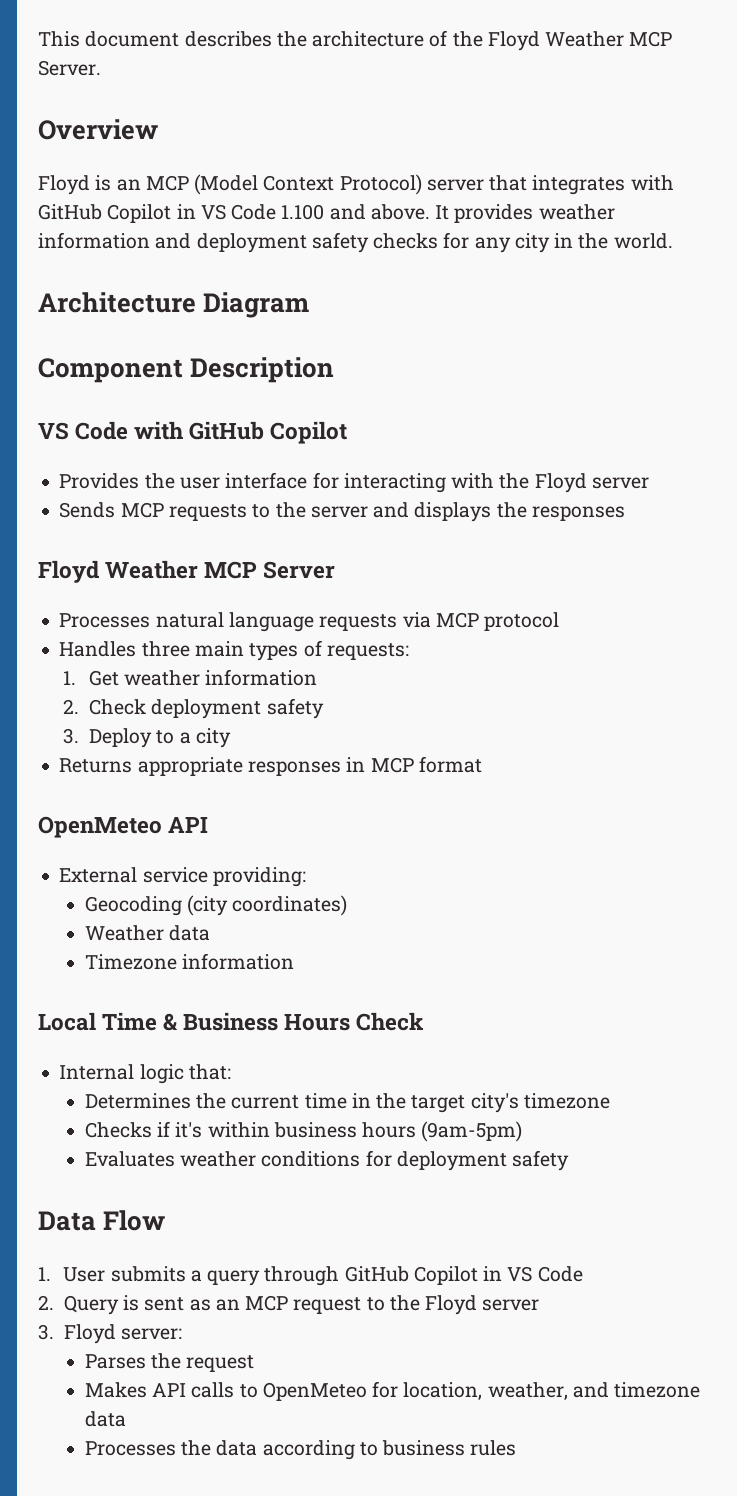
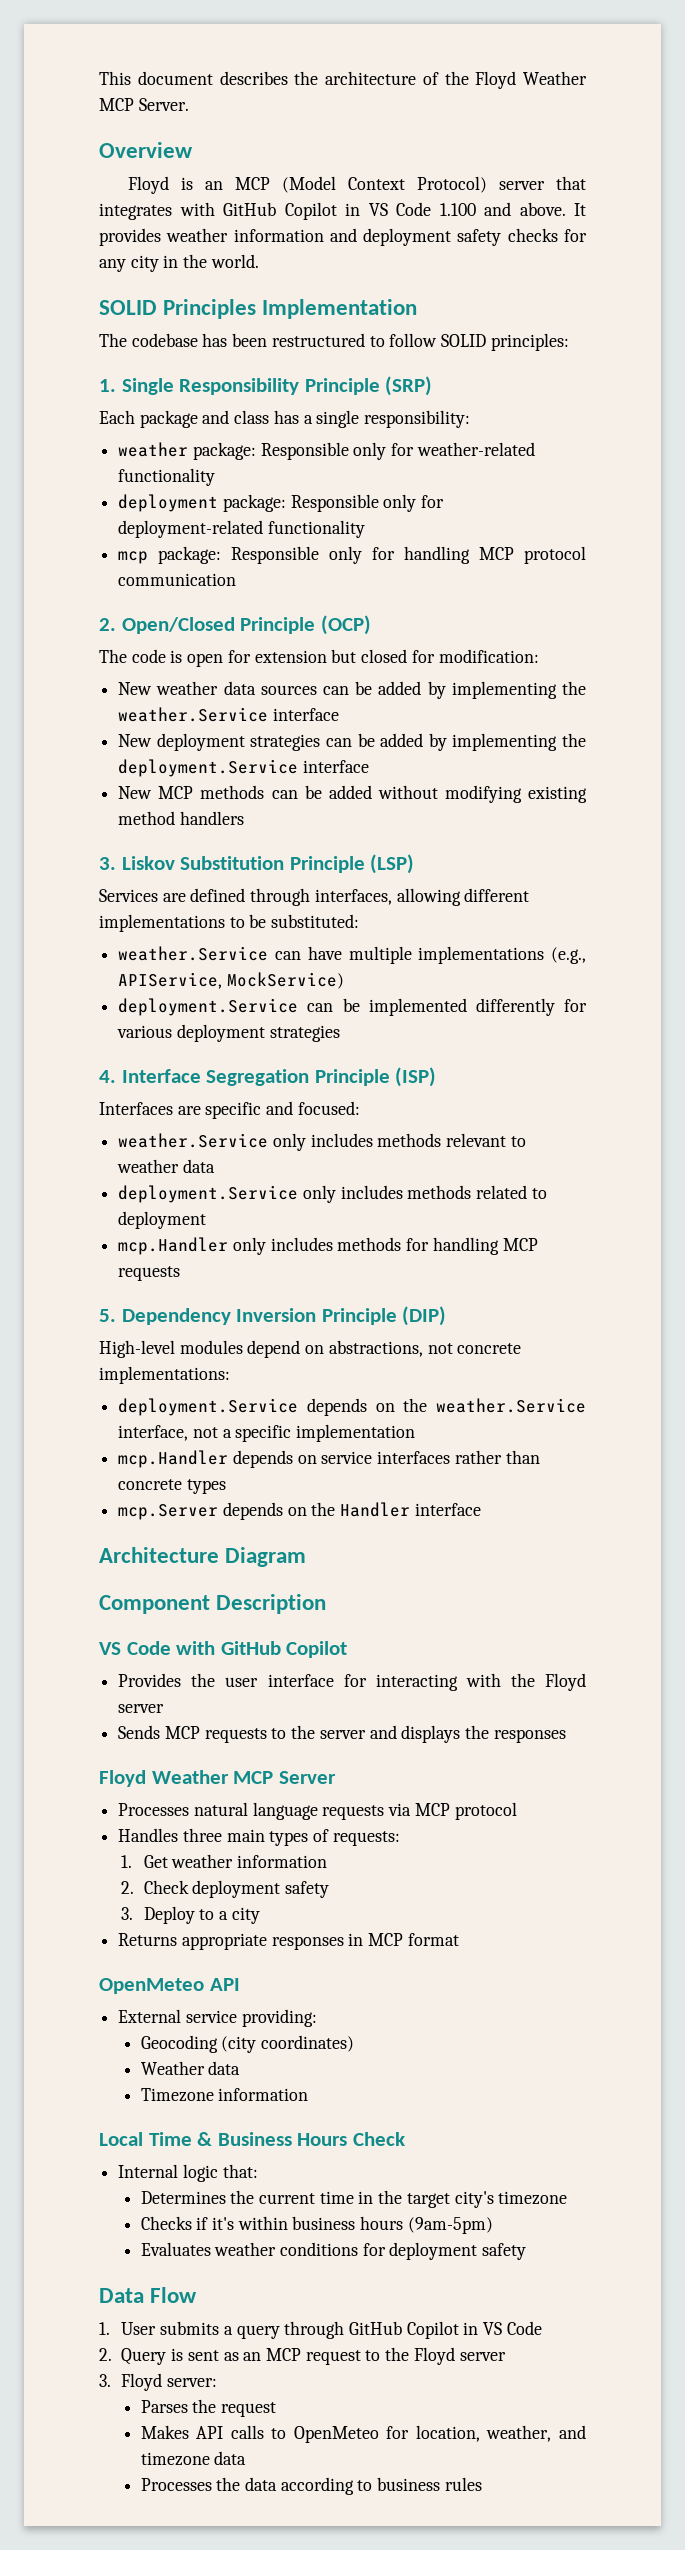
(673, 241) none -> [99,299,418,319] [99,333,569,351] [99,376,433,396] [99,410,471,428] [118,442,535,460] [118,468,216,486] [118,494,445,512] [118,520,365,538] [118,546,586,564] [118,573,237,586] [99,615,371,635] [99,649,539,667] [118,681,587,699] [118,707,339,722] [118,733,586,751] [118,759,369,777] [118,785,587,803] [118,811,244,825] [99,854,415,874] [99,888,530,906] [99,914,360,932] [118,946,586,964] [118,972,344,989] [118,998,587,1016] [117,1024,340,1042] [99,1067,437,1087] [99,1101,360,1119] [118,1133,526,1151] [117,1159,215,1173] [118,1185,547,1203] [118,1211,207,1229] [118,1237,538,1255] [118,1266,181,1281] [99,1306,447,1326] [99,1340,522,1358] [99,1366,230,1384] [118,1398,586,1416] [118,1424,416,1442] [118,1450,540,1468] [118,1479,226,1494] [118,1502,481,1520] // SOLID Principles Implementation // The codebase has been restructured to follow SOLID principles: // 1. Single Responsibility Principle (SRP) // Each package and class has a single responsibility: // weather package: Responsible only for weather-related functionality // deployment package: Responsible only for deployment-related functionality // mcp package: Responsible only for handling MCP protocol communication // 2. Open/Closed Principle (OCP) // The code is open for extension but closed for modification: // New weather data sources can be added by implementing the weather.Service interface // New deployment strategies can be added by implementing the deployment.Service interface // New MCP methods can be added without modifying existing method handlers // 3. Liskov Substitution Principle (LSP) // Services are defined through interfaces, allowing different implementations to be substituted: // weather.Service can have multiple implementations (e.g., APIService, MockService) // deployment.Service can be implemented differently for various deployment strategies // 4. Interface Segregation Principle (ISP) // Interfaces are specific and focused: // weather.Service only includes methods relevant to weather data // deployment.Service only includes methods related to deployment // mcp.Handler only includes methods for handling MCP requests // 5. Dependency Inversion Principle (DIP) // High-level modules depend on abstractions, not concrete implementations: // deployment.Service depends on the weather.Service interface, not a specific implementation // mcp.Handler depends on service interfaces rather than concrete types // mcp.Server depends on the Handler interface

